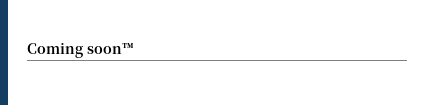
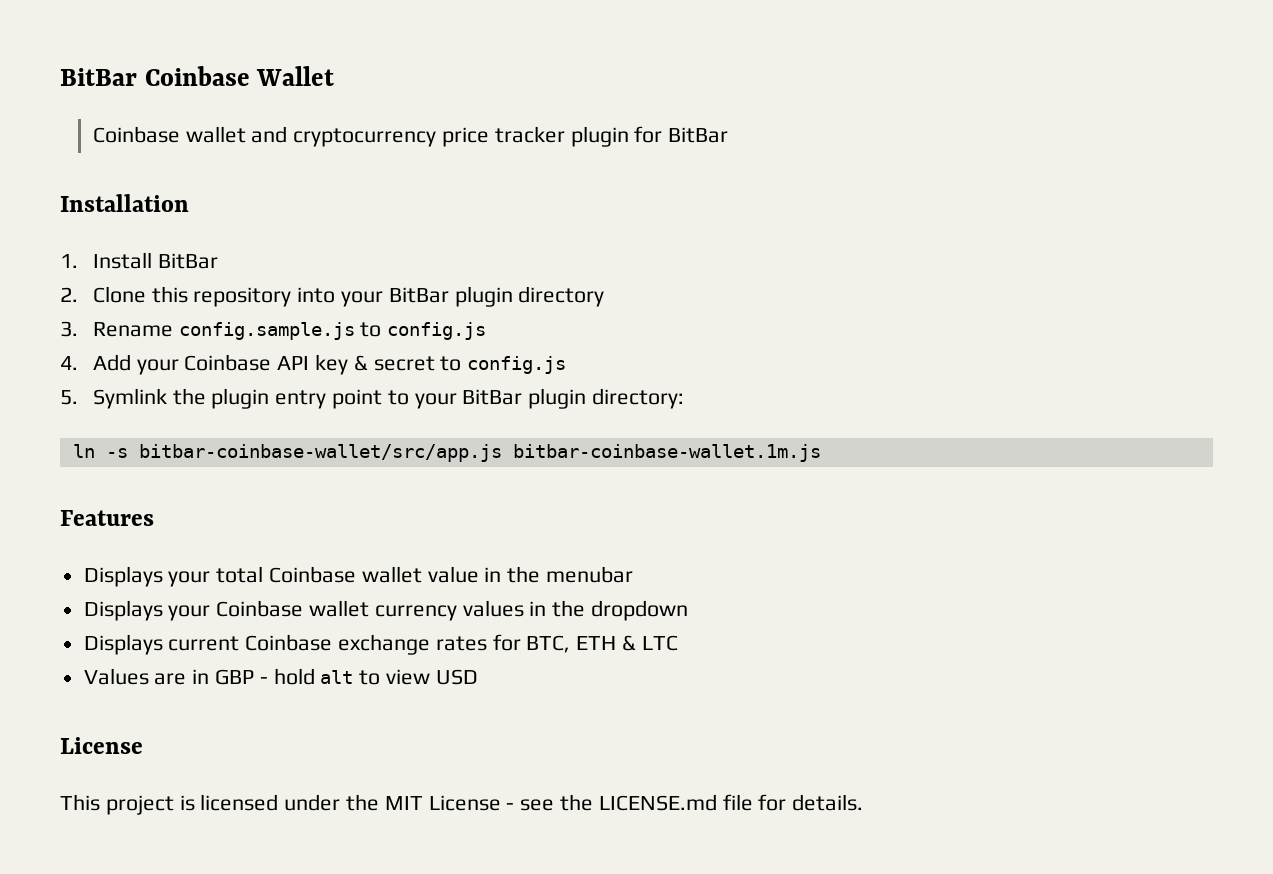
[27,42,134,58] Coming soon™ -> [60,66,335,86] [92,126,729,147] [60,194,189,212] [60,252,218,269] [60,286,605,307] [60,321,487,340] [60,354,567,375] [60,388,684,409] [72,444,821,462] [60,510,154,526] [83,566,634,587] [83,600,689,621] [83,634,678,655] [83,668,478,685] [60,737,143,754] [60,794,864,815] BitBar Coinbase Wallet // Coinbase wallet and cryptocurrency price tracker plugin for BitBar // Installation // 1. Install BitBar // 2. Clone this repository into your BitBar plugin directory // 3. Rename config.sample.js to config.js // 4. Add your Coinbase API key & secret to config.js // 5. Symlink the plugin entry point to your BitBar plugin directory: // ln -s bitbar-coinbase-wallet/src/app.js bitbar-coinbase-wallet.1m.js // Features // Displays your total Coinbase wallet value in the menubar // Displays your Coinbase wallet currency values in the dropdown // Displays current Coinbase exchange rates for BTC, ETH & LTC // Values are in GBP - hold alt to view USD // License // This project is licensed under the MIT License - see the LICENSE.md file for details.

